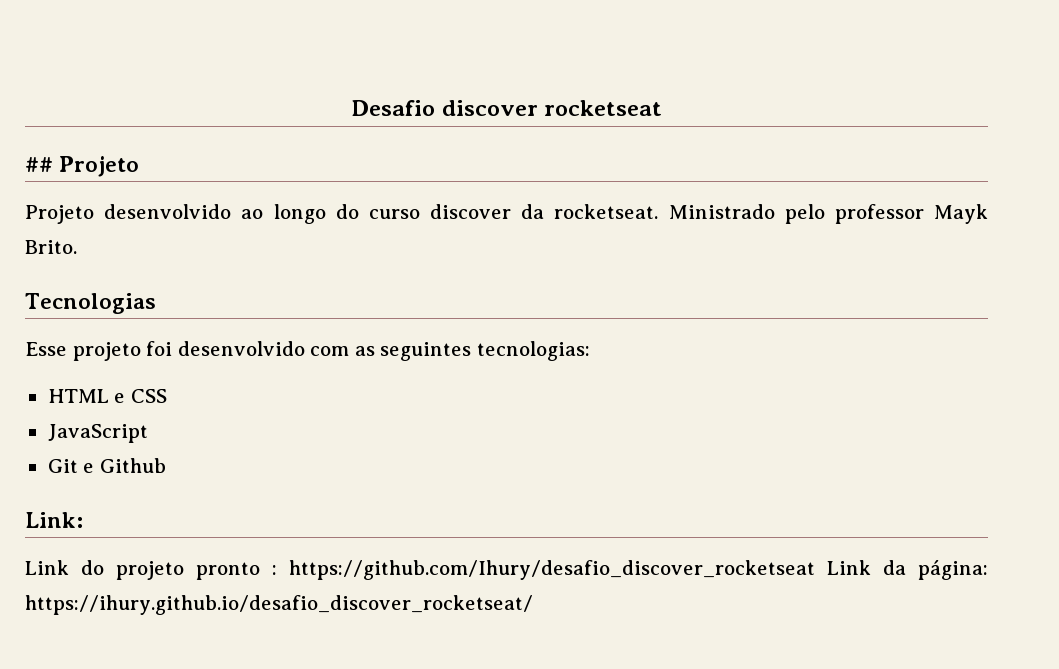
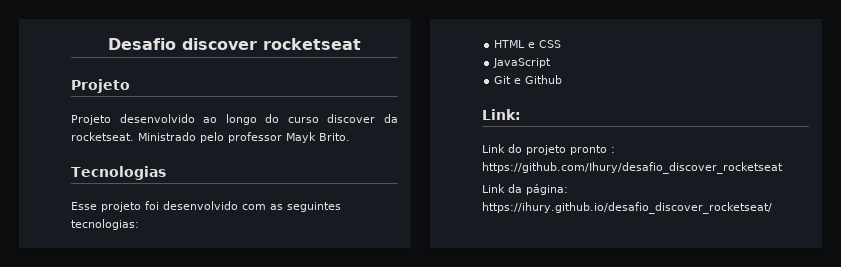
[25,157,53,172] ## -> (361, 44) none
(816, 570) none -> (783, 168) //

